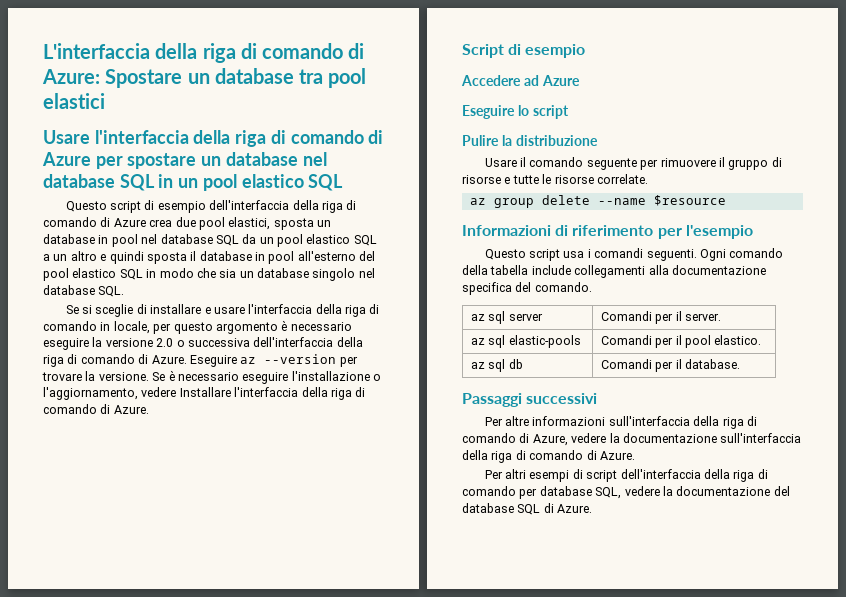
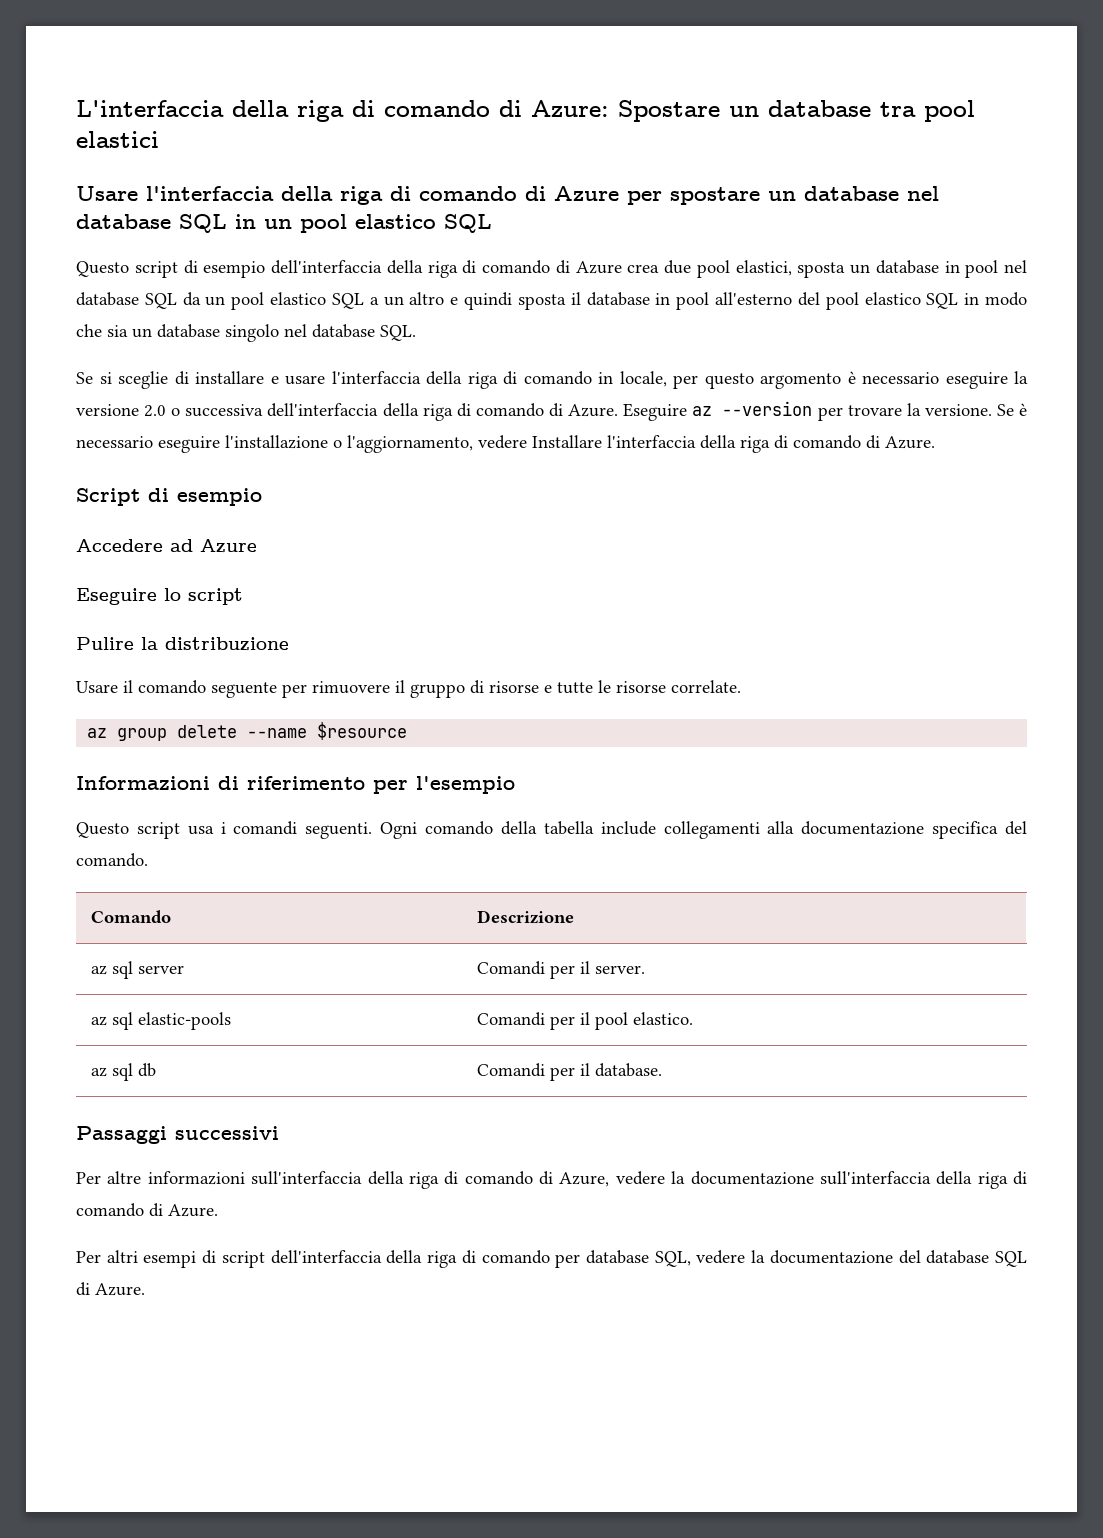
(592, 287) none -> [90,910,171,924] [476,910,574,924] // Comando | Descrizione

